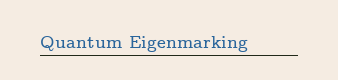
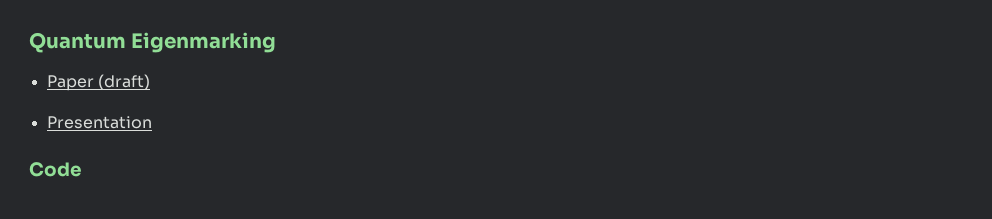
(248, 44) none -> [46,74,150,91] [46,116,152,129] [29,162,82,177] // Paper (draft) // Presentation // Code

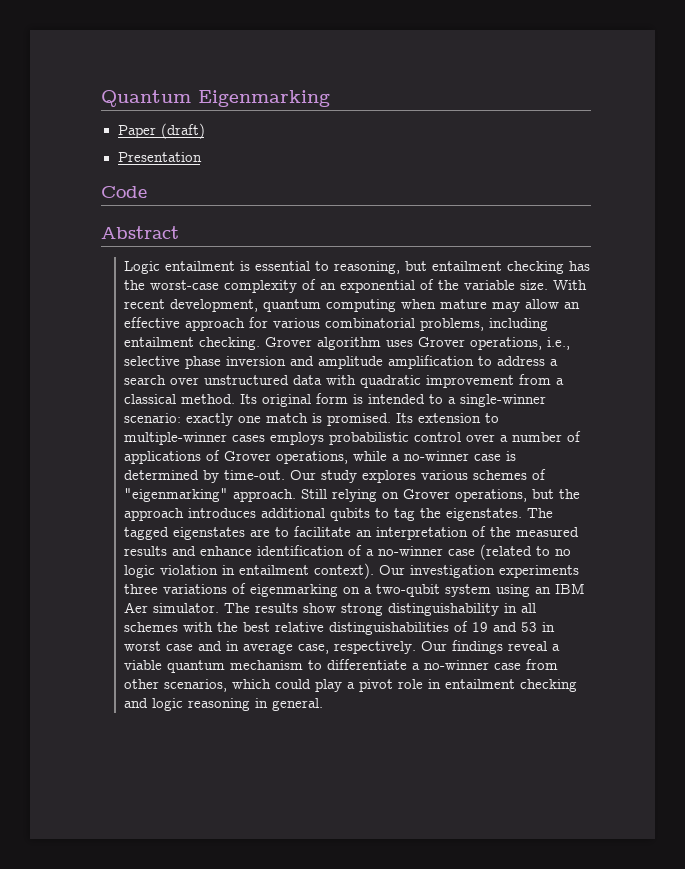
(82, 169) none -> [101,226,179,239] [124,261,591,274] [124,279,588,293] [124,299,581,312] [124,317,549,331] [124,337,571,350] [124,355,559,369] [124,374,565,388] [124,393,547,407] [124,413,500,426] [124,431,582,445] [124,450,517,464] [124,469,547,483] [124,488,581,502] [124,508,554,521] [124,526,580,540] [124,544,572,560] [124,563,580,579] [124,583,586,597] [124,602,537,616] [124,621,556,635] [124,640,561,654] [124,659,559,673] [124,679,578,692] [124,698,324,711] // Abstract // Logic entailment is essential to reasoning, but entailment checking has the worst-case complexity of an exponential of the variable size. With recent development, quantum computing when mature may allow an effective approach for various combinatorial problems, including entailment checking. Grover algorithm uses Grover operations, i.e., selective phase inversion and amplitude amplification to address a search over unstructured data with quadratic improvement from a classical method. Its original form is intended to a single-winner scenario: exactly one match is promised. Its extension to multiple-winner cases employs probabilistic control over a number of applications of Grover operations, while a no-winner case is determined by time-out. Our study explores various schemes of "eigenmarking" approach. Still relying on Grover operations, but the approach introduces additional qubits to tag the eigenstates. The tagged eigenstates are to facilitate an interpretation of the measured results and enhance identification of a no-winner case (related to no logic violation in entailment context). Our investigation experiments three variations of eigenmarking on a two-qubit system using an IBM Aer simulator. The results show strong distinguishability in all schemes with the best relative distinguishabilities of 19 and 53 in worst case and in average case, respectively. Our findings reveal a viable quantum mechanism to differentiate a no-winner case from other scenarios, which could play a pivot role in entailment checking and logic reasoning in general.

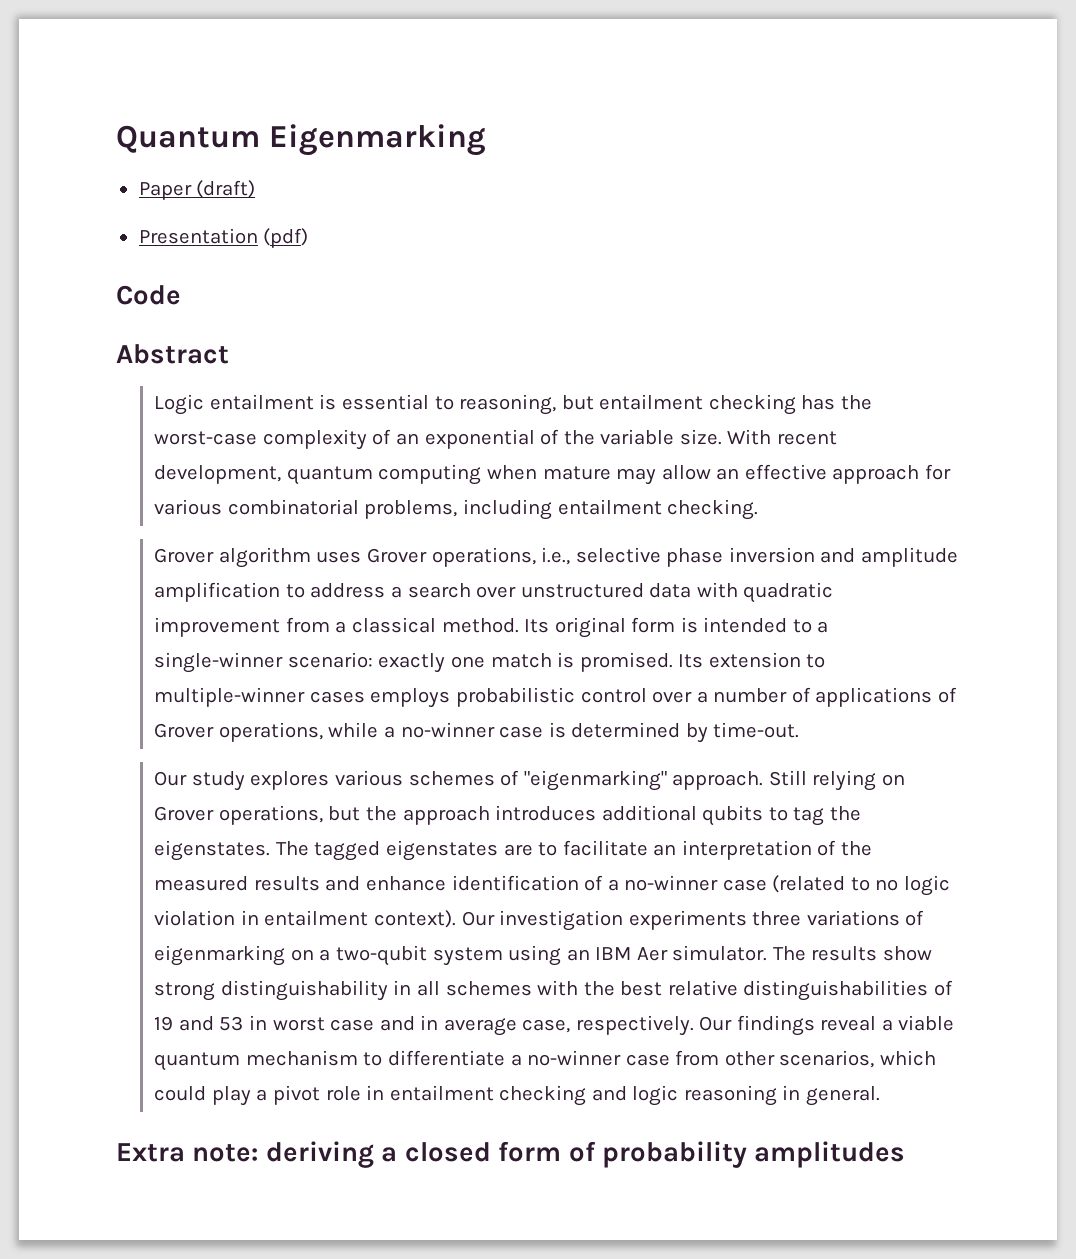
(202, 157) none -> [263,228,309,248] (pdf)
(261, 343) none -> (759, 509) //
(286, 475) none -> (800, 730) //
(324, 704) none -> [116,1141,906,1168] // Extra note: deriving a closed form of probability amplitudes

